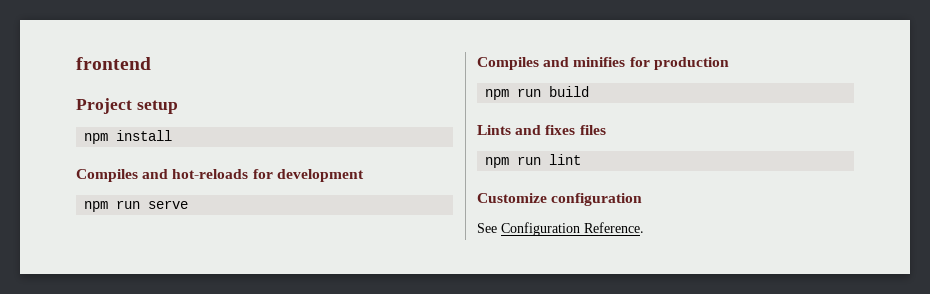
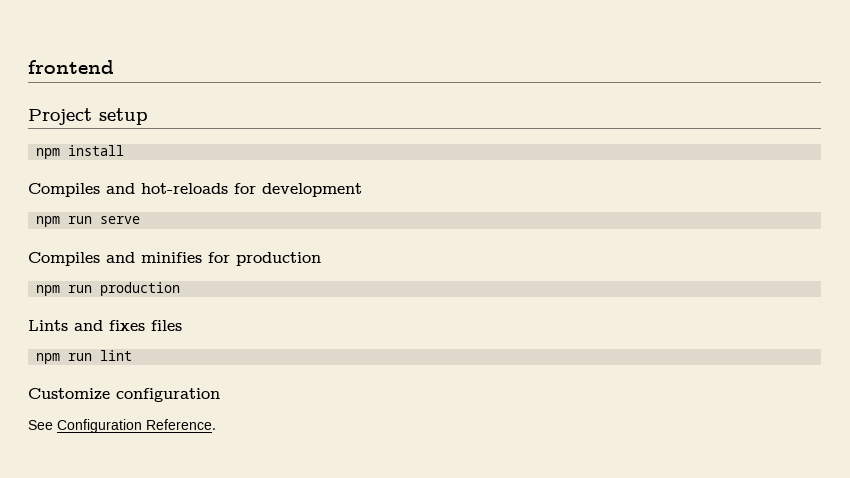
[549,86,590,97] build -> [100,282,181,296] production

